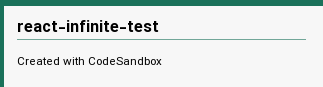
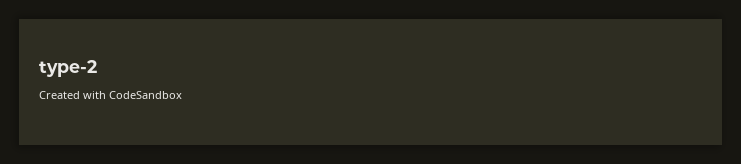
[17,20,159,32] react-infinite-test -> [39,60,97,77] type-2

